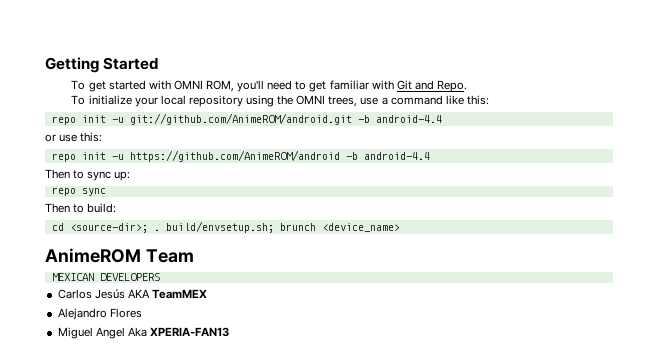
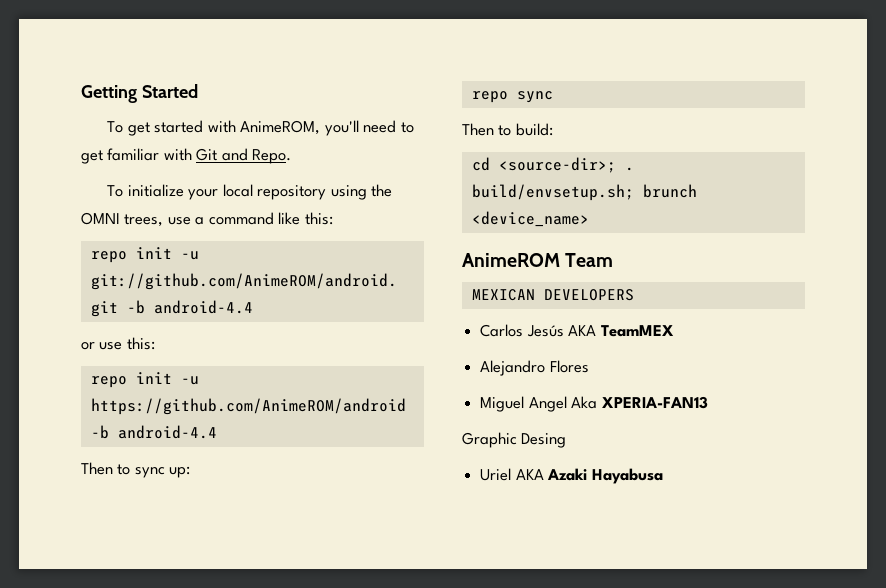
[173,80,235,92] OMNI ROM, -> [240,120,321,135] AnimeROM,
(229, 332) none -> [462,432,567,448] [480,468,663,484] // Graphic Desing // Uriel AKA Azaki Hayabusa

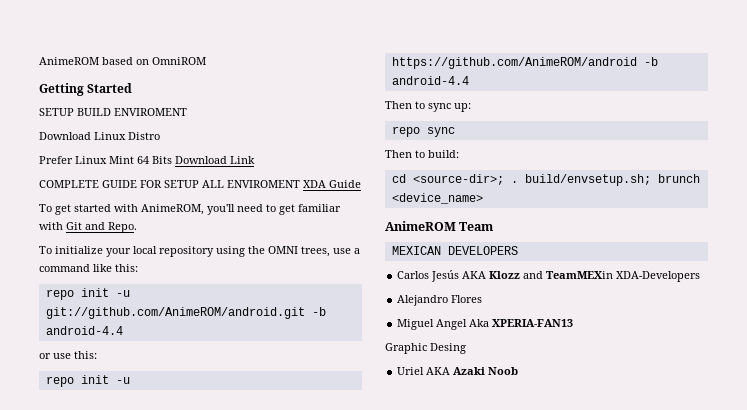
[81,84,198,103] Getting Started -> [39,57,206,65] [39,83,133,96] [39,108,187,116] [39,132,160,140] [39,156,255,164] [39,180,361,188] AnimeROM based on OmniROM // Getting Started // SETUP BUILD ENVIROMENT // Download Linux Distro // Prefer Linux Mint 64 Bits Download Link // COMPLETE GUIDE FOR SETUP ALL ENVIROMENT XDA Guide
[600,325,674,337] TeamMEX -> [489,271,701,282] Klozz and TeamMEXin XDA-Developers
[591,468,663,484] Hayabusa -> [488,367,519,375] Noob

